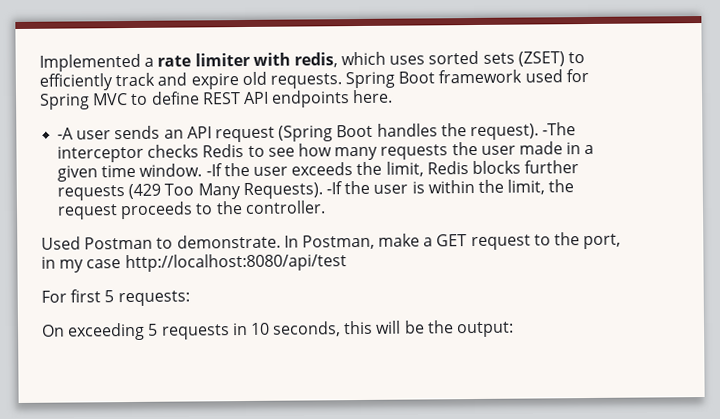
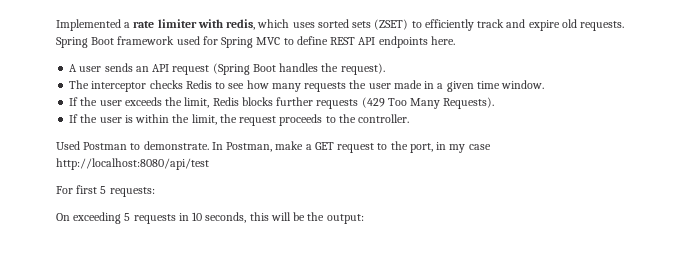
[57,127,75,140] -A -> [69,64,78,72] A
[542,122,577,136] -The -> [69,80,90,89] // The
[205,163,223,177] -If -> [69,97,79,106] // If
[325,181,343,195] -If -> [69,114,79,123] // If

